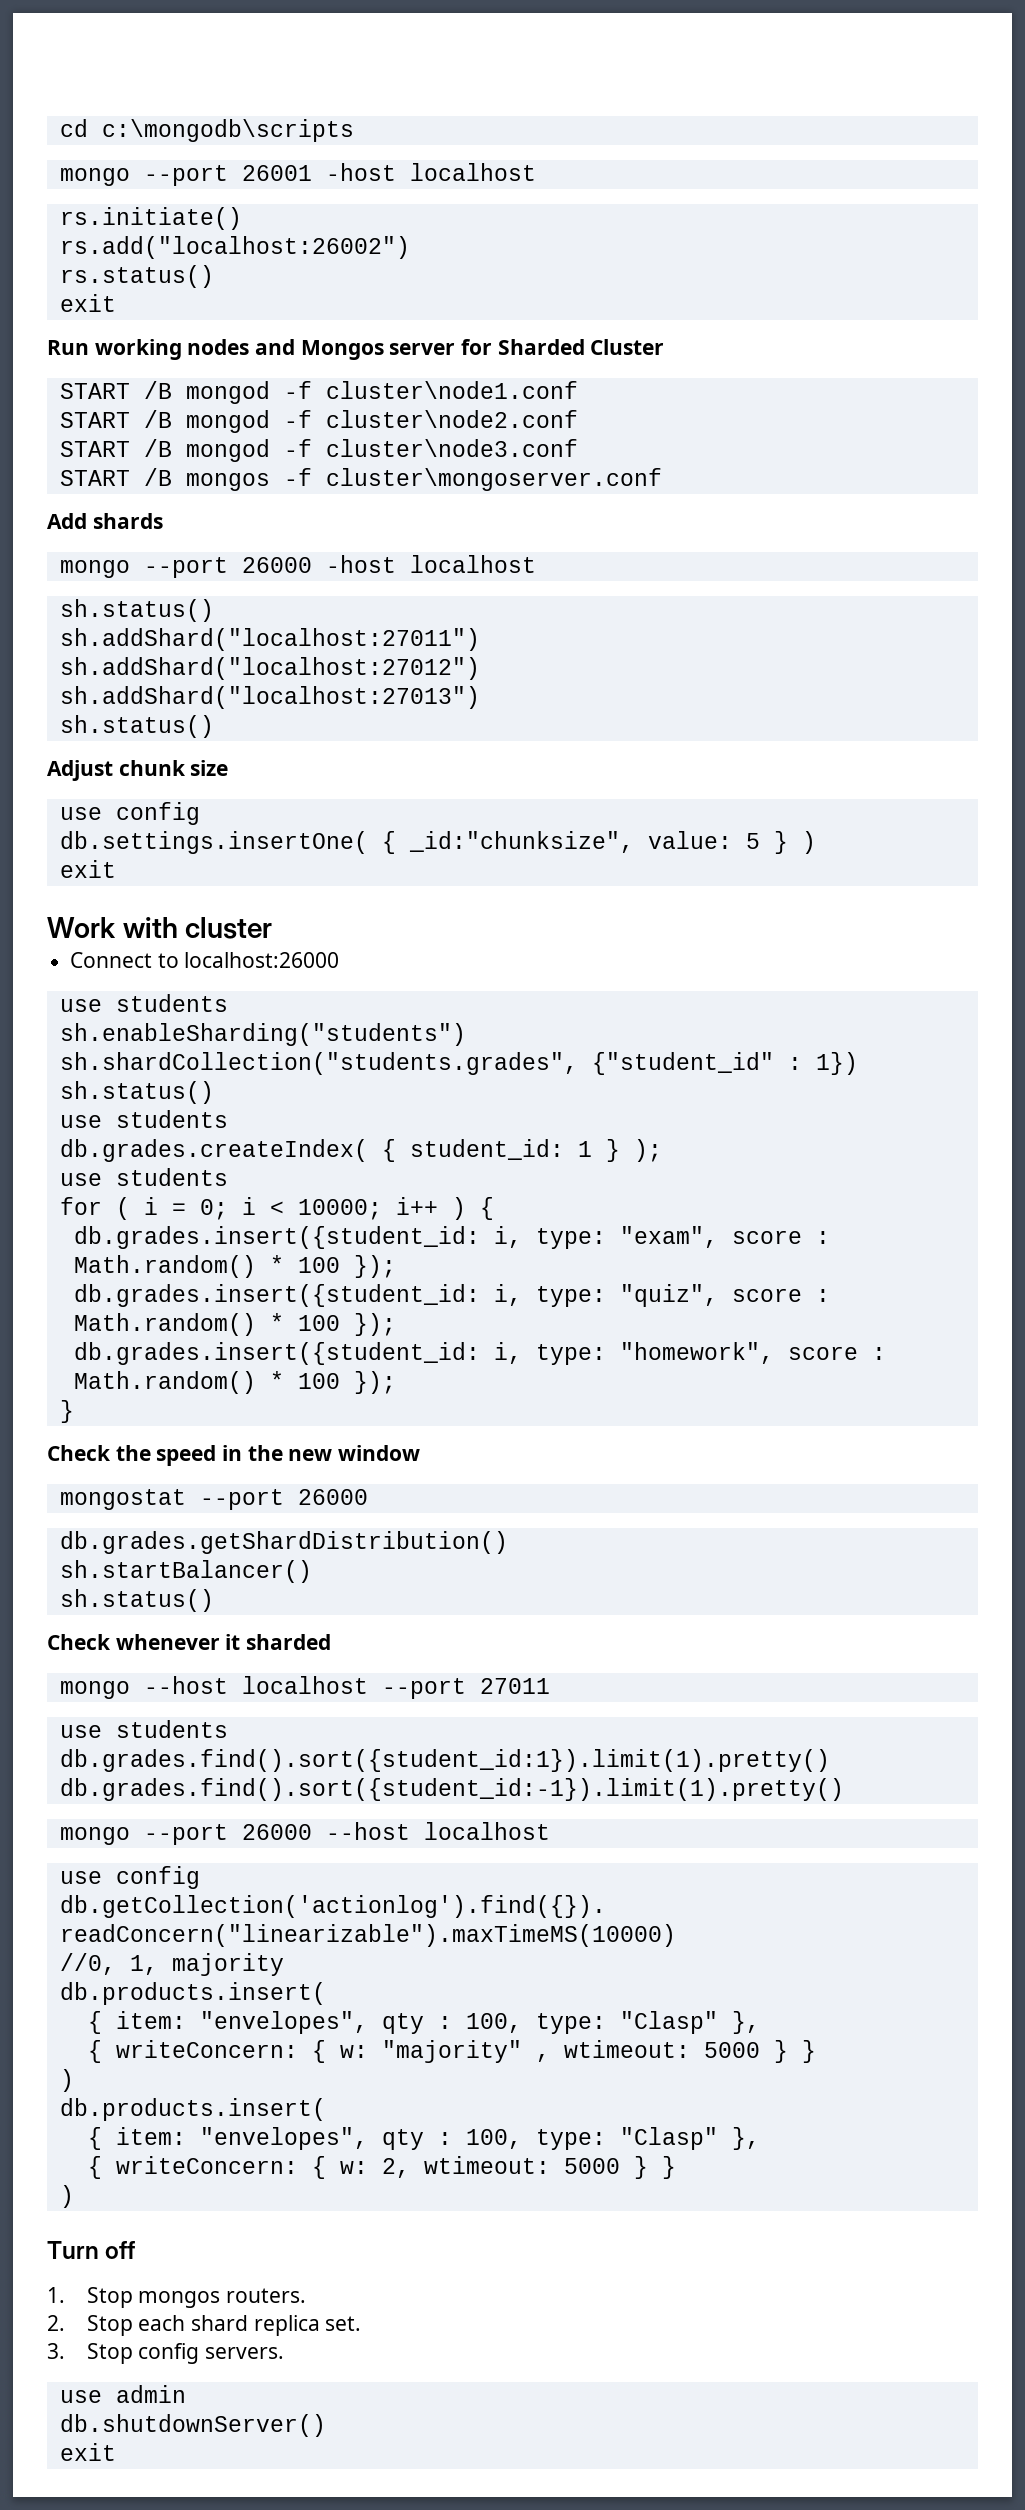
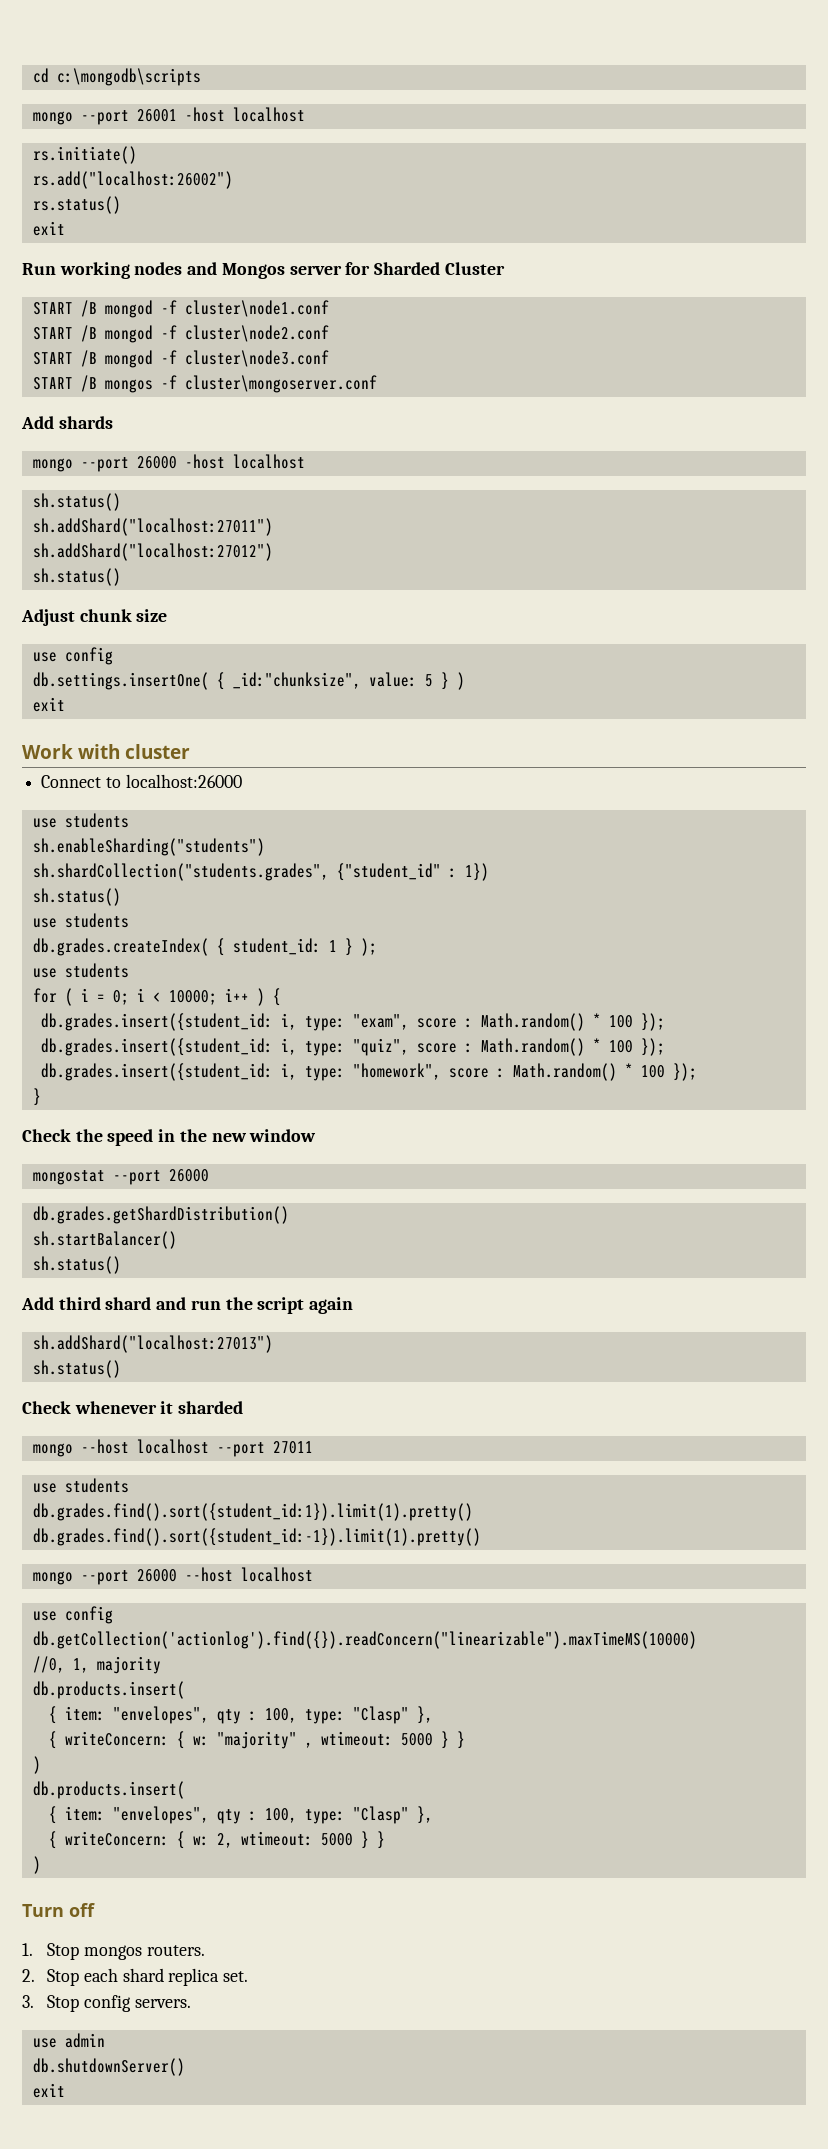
[59,686,480,709] // sh.addShard("localhost:27013") -> (273, 552) none
(214, 1600) none -> [21,1297,354,1314] [32,1335,273,1353] [32,1360,121,1378] // Add third shard and run the script again // sh.addShard("localhost:27013") // sh.status()

